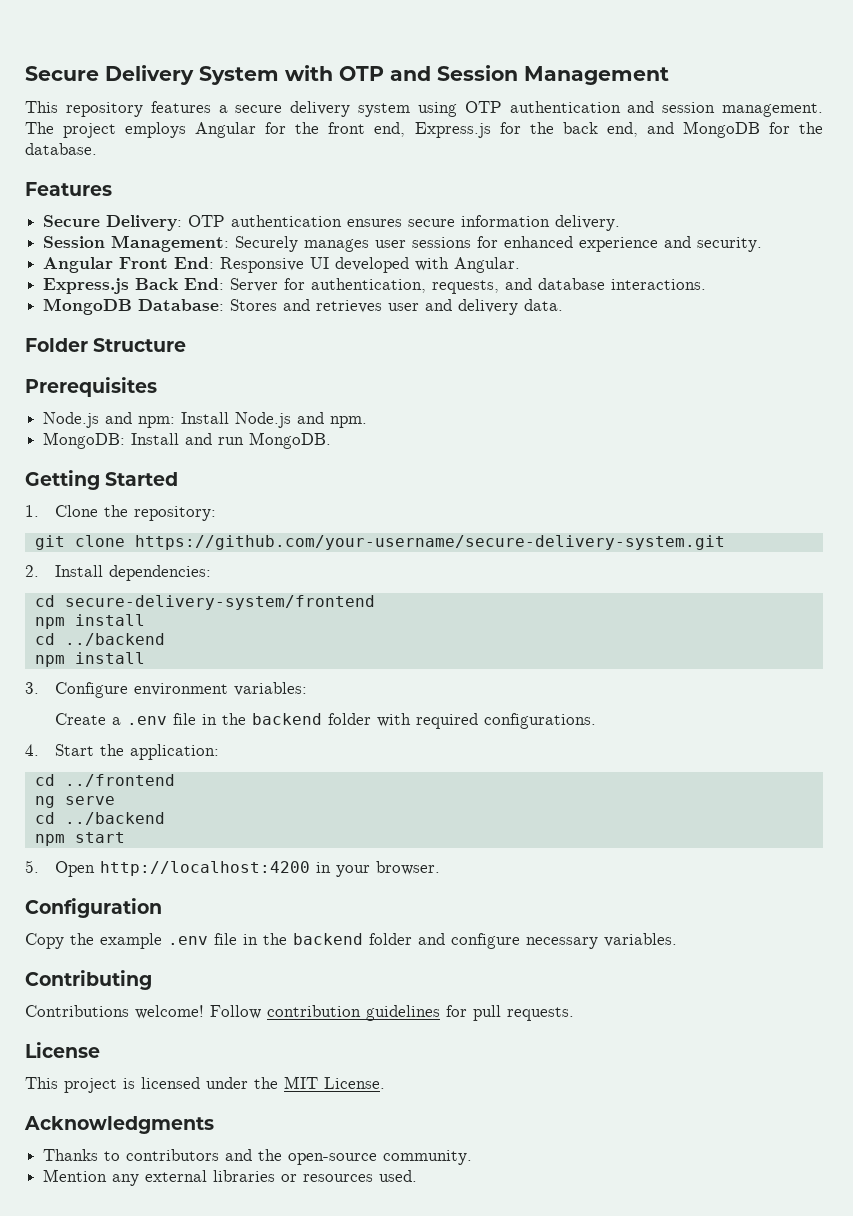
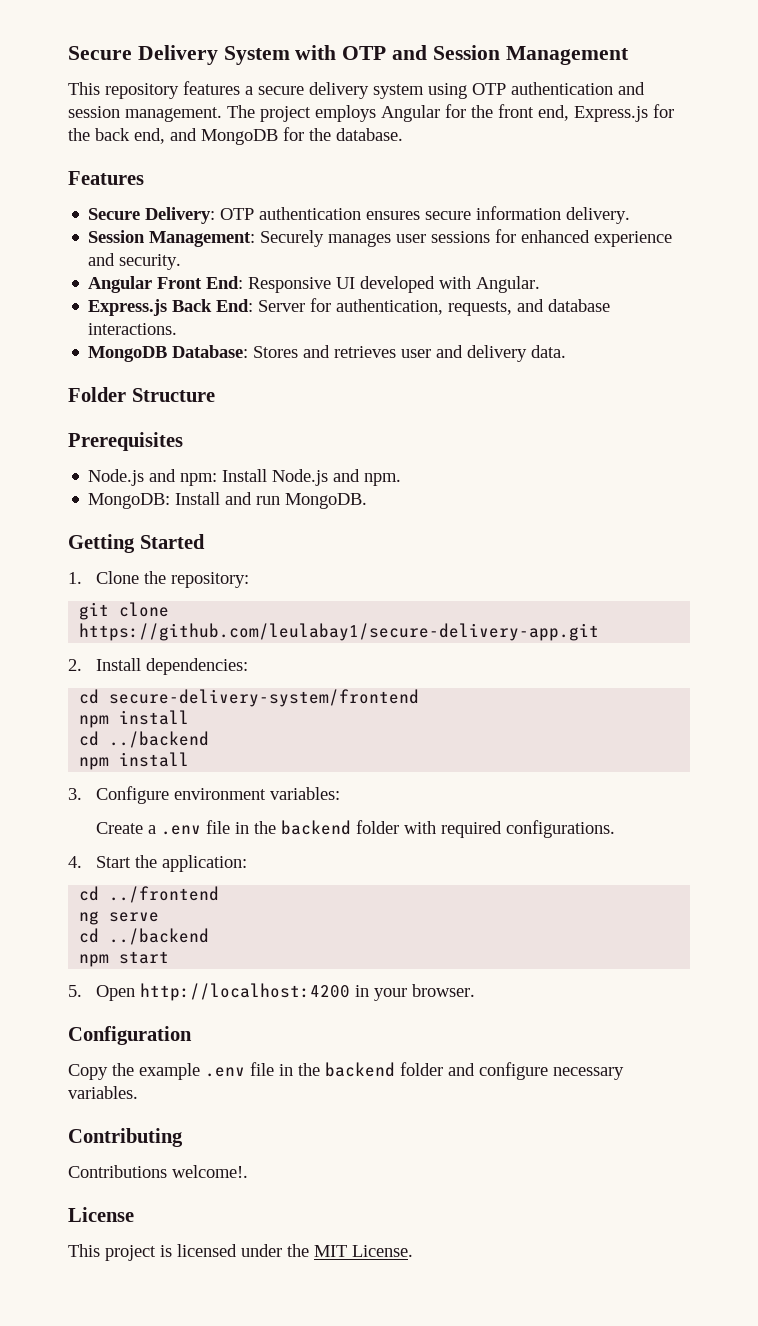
[134,535,725,550] https://github.com/your-username/secure-delivery-system.git -> [79,623,600,641] https://github.com/leulabay1/secure-delivery-app.git
[135,1005,574,1021] welcome! Follow contribution guidelines for pull requests. -> [172,1165,248,1178] welcome!.
[24,1116,214,1134] [43,1149,473,1165] [43,1169,418,1186] // Acknowledgments // Thanks to contributors and the open-source community. // Mention any external libraries or resources used. -> (413, 1251) none

